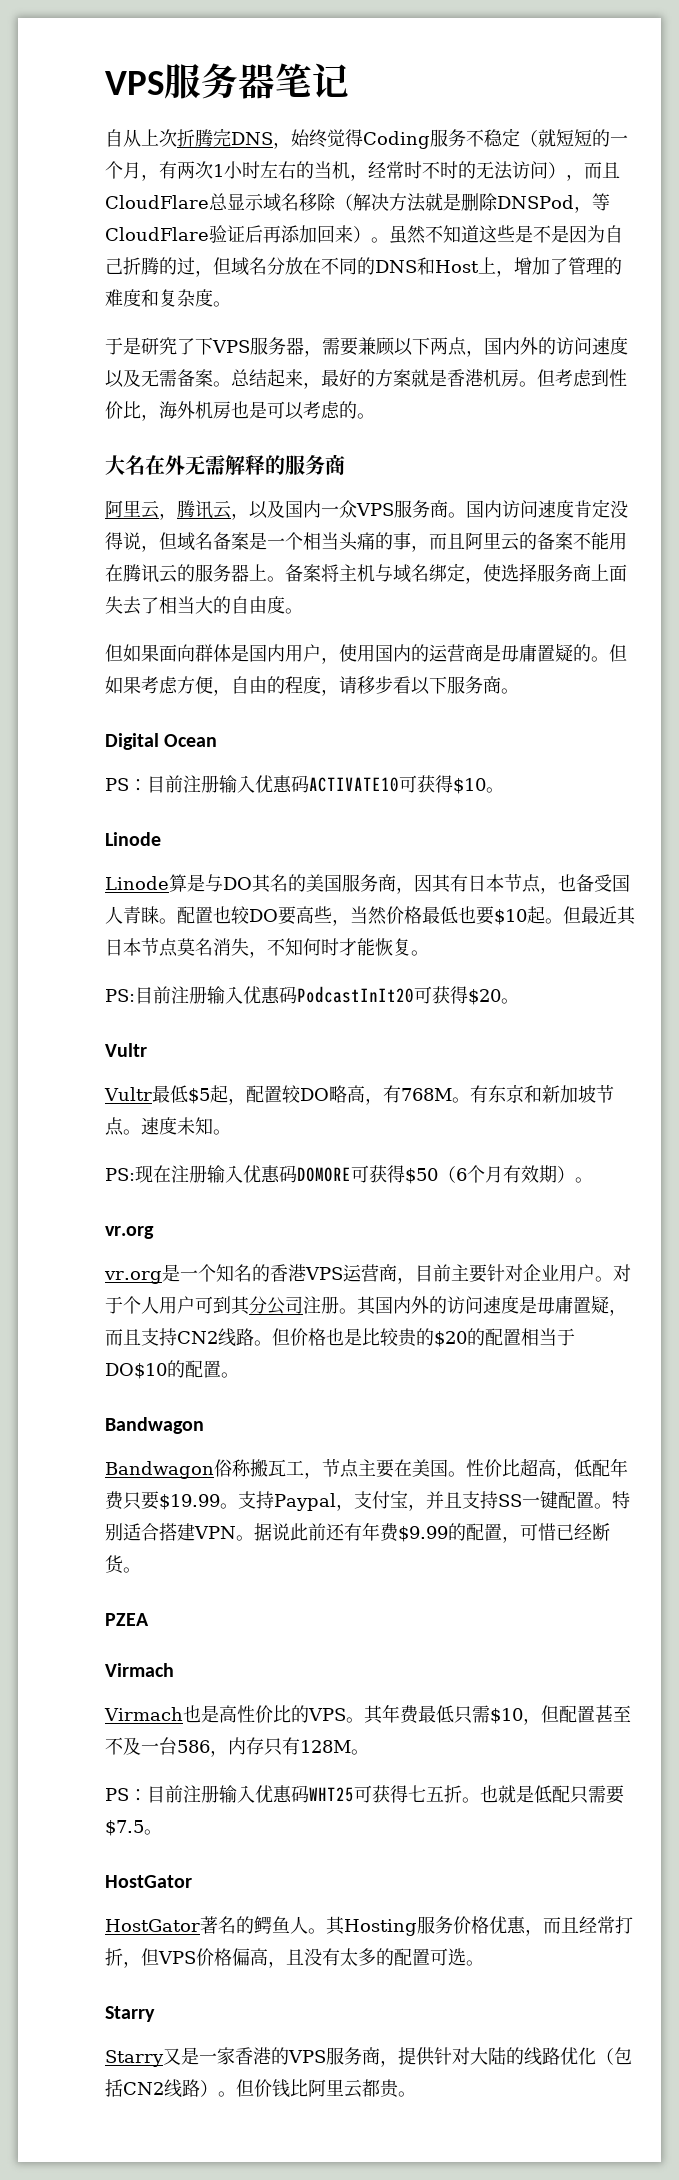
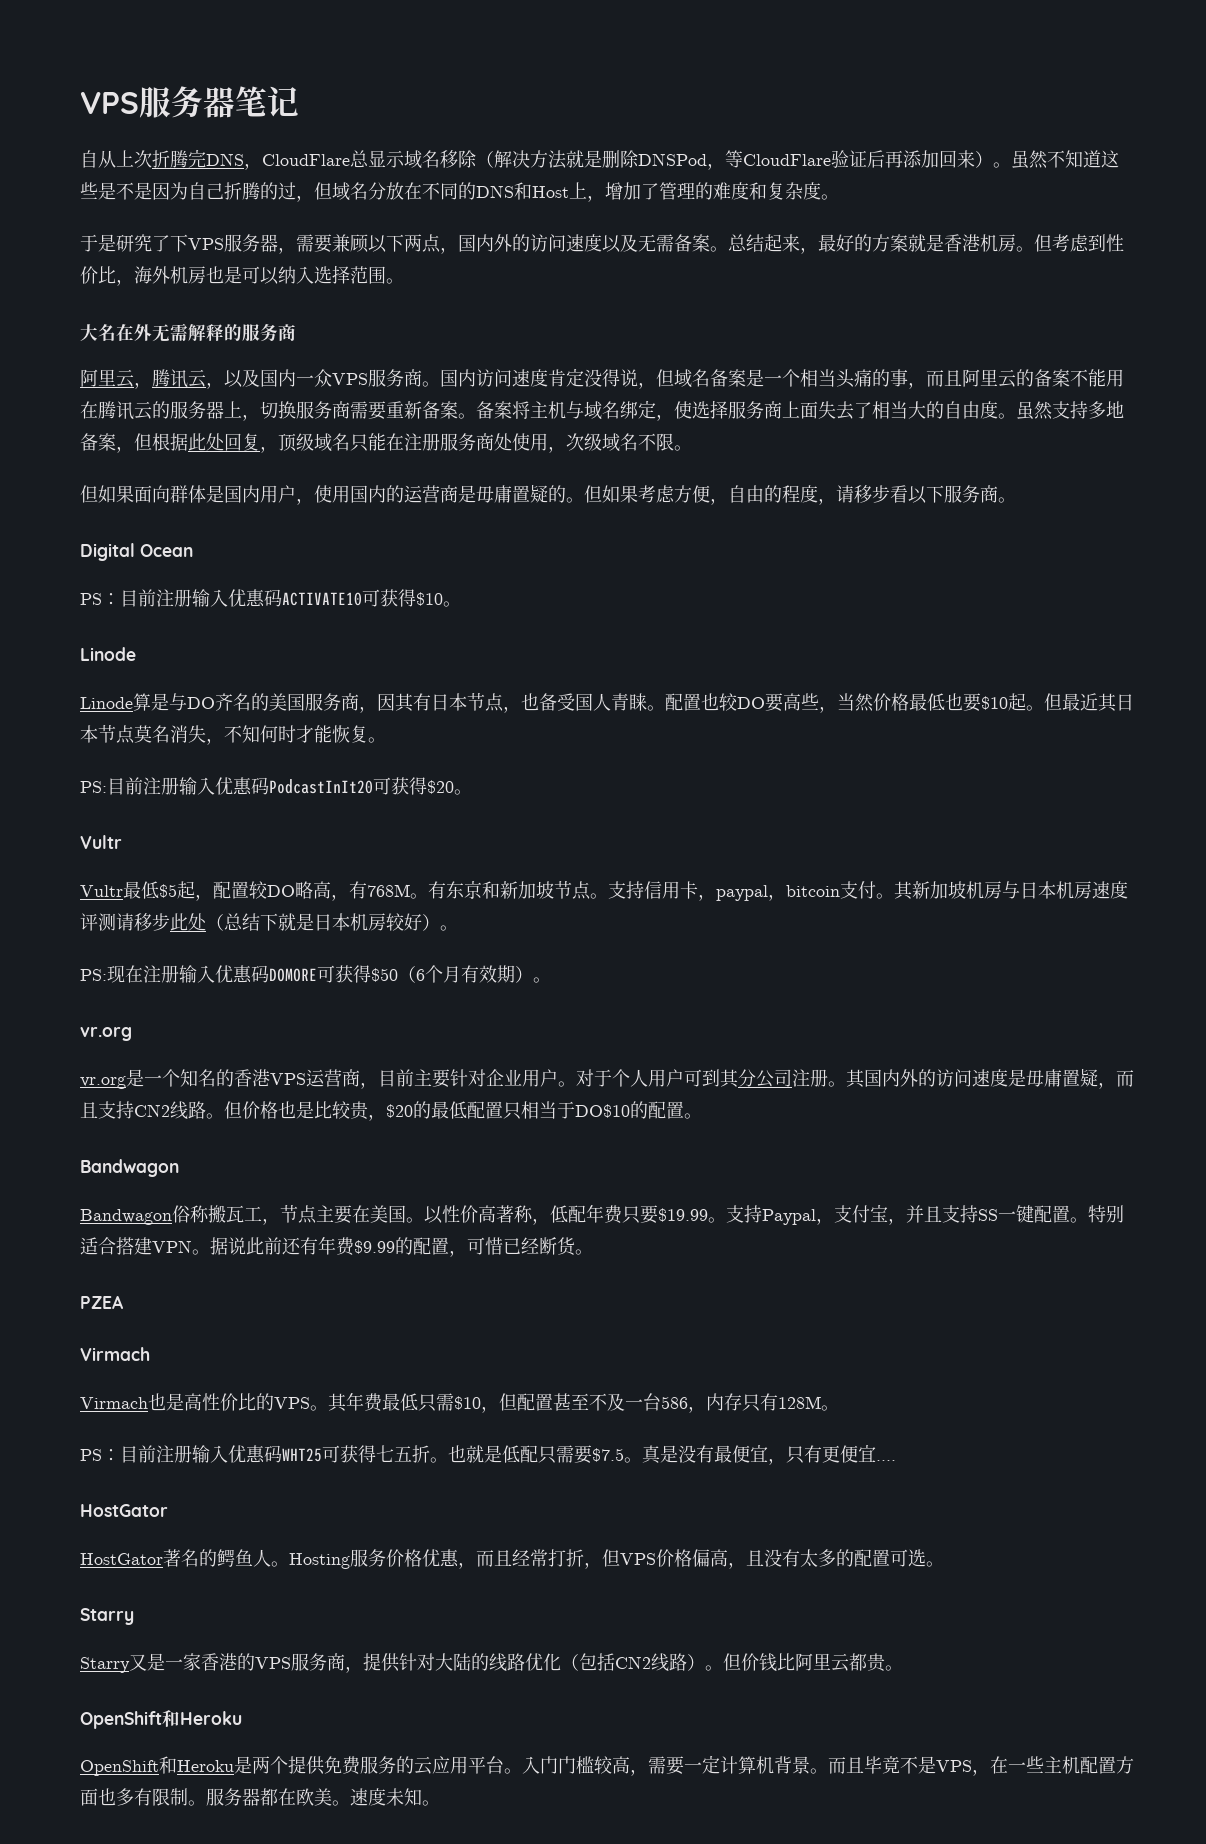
[291,128,628,149] [105,161,620,181] 始终觉得Coding服务不稳定（就短短的一个月，有两次1小时左右的当机，经常时不时的无法访问），而且 -> (262, 166) none
[303,401,357,419] 考虑的 -> [278,265,386,284] 纳入选择范围
(267, 572) none -> [242,401,458,421] ，切换服务商需要重新备案
(303, 611) none -> [1016,401,1124,420] [80,433,692,453] 虽然支持多地备案，但根据此处回复，顶级域名只能在注册服务商处使用，次级域名不限。
[252,874,271,893] 其 -> [215,693,233,711] 齐
[141,1117,213,1135] 速度未知 -> [608,881,1128,901] [80,913,440,931] 支持信用卡，paypal，bitcoin支付。其新加坡机房与日本机房速度评测请移步此处（总结下就是日本机房较好）
[416,1328,521,1347] 的$20的配置 -> [368,1101,521,1121] ，$20的最低配置只
[466,1458,556,1477] 性价比超高 -> [424,1205,533,1224] 以性价高著称
(162, 1832) none -> [642,1445,896,1465] 真是没有最便宜，只有更便宜....
[326,1916,345,1935] 其 -> (289, 1564) none
(416, 2094) none -> [80,1710,242,1729] [80,1755,1134,1776] [80,1788,440,1806] // OpenShift和Heroku // OpenShift和Heroku是两个提供免费服务的云应用平台。入门门槛较高，需要一定计算机背景。而且毕竟不是VPS，在一些主机配置方面也多有限制。服务器都在欧美。速度未知。

